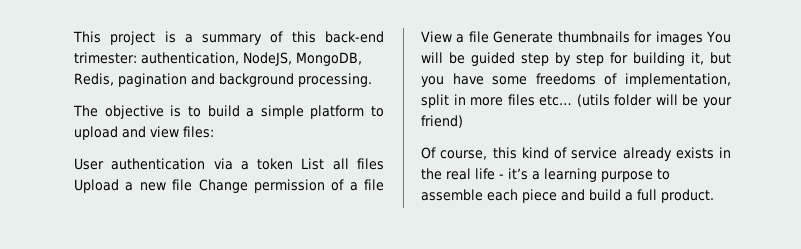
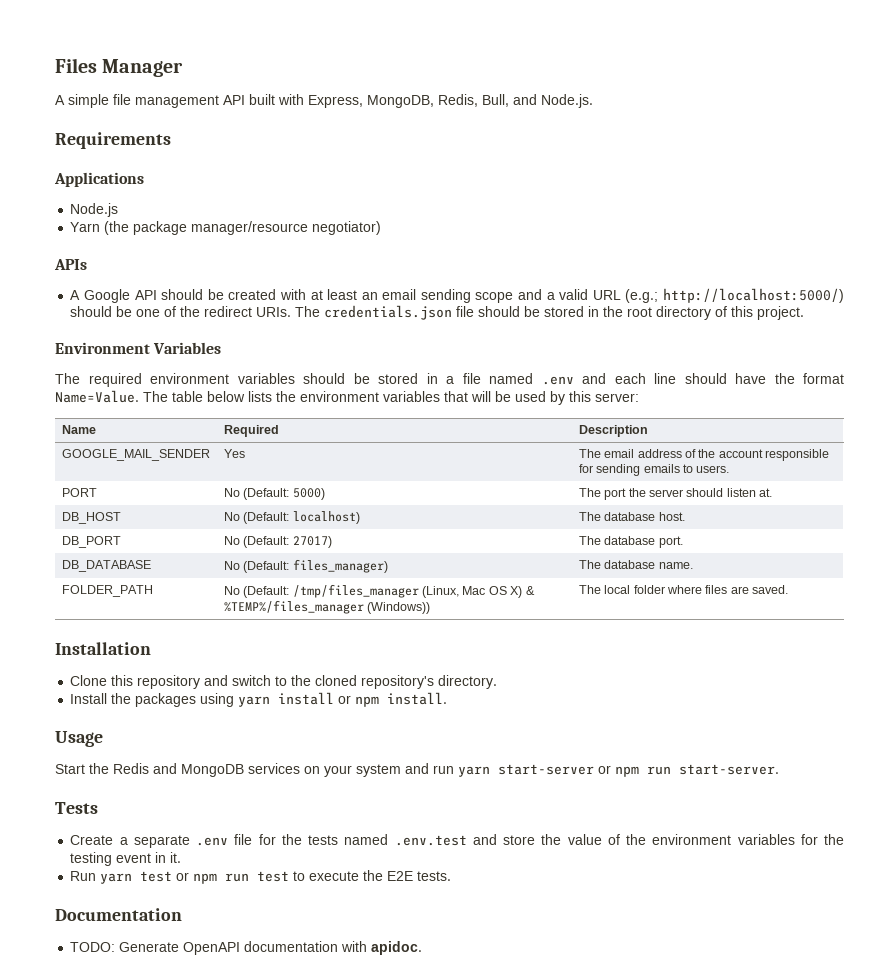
[73,31,384,45] [74,52,362,66] [74,73,372,87] [73,105,384,119] [74,126,214,140] [74,158,384,170] [74,179,384,193] [421,31,732,45] [421,52,731,66] [421,73,731,87] [421,94,732,108] [421,115,463,128] [421,147,731,161] [421,168,670,182] [421,189,714,203] This project is a summary of this back-end trimester: authentication, NodeJS, MongoDB, Redis, pagination and background processing. // The objective is to build a simple platform to upload and view files: // User authentication via a token List all files Upload a new file Change permission of a file View a file Generate thumbnails for images You will be guided step by step for building it, but you have some freedoms of implementation, split in more files etc… (utils folder will be your friend) // Of course, this kind of service already exists in the real life - it’s a learning purpose to assemble each piece and build a full product. -> [55,58,184,77] [55,94,593,108] [55,132,171,149] [54,172,144,187] [70,203,119,217] [70,221,382,235] [54,259,87,270] [70,288,845,303] [70,305,805,320] [55,342,222,354] [55,373,844,387] [55,390,639,405] [61,425,96,434] [223,425,279,437] [578,425,648,437] [61,449,210,461] [223,449,245,458] [578,449,830,461] [578,464,730,476] [61,488,97,497] [223,488,325,500] [578,488,773,500] [61,512,121,524] [223,511,360,524] [578,512,685,521] [61,536,121,548] [223,536,332,548] [578,536,683,548] [61,560,151,572] [223,559,388,573] [578,560,693,569] [61,585,153,597] [223,584,535,598] [223,600,431,614] [578,585,789,594] [55,642,151,655] [70,675,498,689] [70,692,448,707] [55,731,103,747] [55,763,779,777] [55,802,98,814] [70,834,844,848] [70,852,182,866] [70,870,452,884] [55,908,182,921] [70,941,423,955] Files Manager // A simple file management API built with Express, MongoDB, Redis, Bull, and Node.js. // Requirements // Applications // Node.js // Yarn (the package manager/resource negotiator) // APIs // A Google API should be created with at least an email sending scope and a valid URL (e.g.; http://localhost:5000/) should be one of the redirect URIs. The credentials.json file should be stored in the root directory of this project. // Environment Variables // The required environment variables should be stored in a file named .env and each line should have the format Name=Value. The table below lists the environment variables that will be used by this server: // Name | Required | Description // GOOGLE_MAIL_SENDER | Yes | The email address of the account responsible for sending emails to users. // PORT | No (Default: 5000) | The port the server should listen at. // DB_HOST | No (Default: localhost) | The database host. // DB_PORT | No (Default: 27017) | The database port. // DB_DATABASE | No (Default: files_manager) | The database name. // FOLDER_PATH | No (Default: /tmp/files_manager (Linux, Mac OS X) & %TEMP%/files_manager (Windows)) | The local folder where files are saved. // Installation // Clone this repository and switch to the cloned repository's directory. // Install the packages using yarn install or npm install. // Usage // Start the Redis and MongoDB services on your system and run yarn start-server or npm run start-server. // Tests // Create a separate .env file for the tests named .env.test and store the value of the environment variables for the testing event in it. // Run yarn test or npm run test to execute the E2E tests. // Documentation // TODO: Generate OpenAPI documentation with apidoc.

